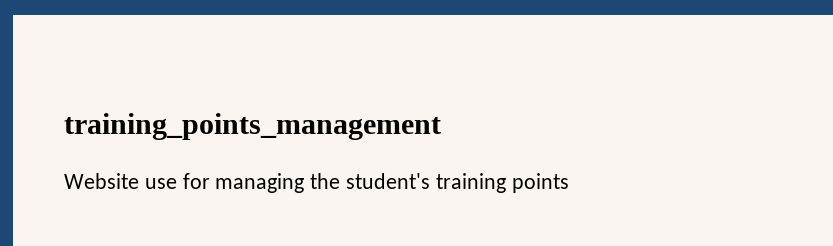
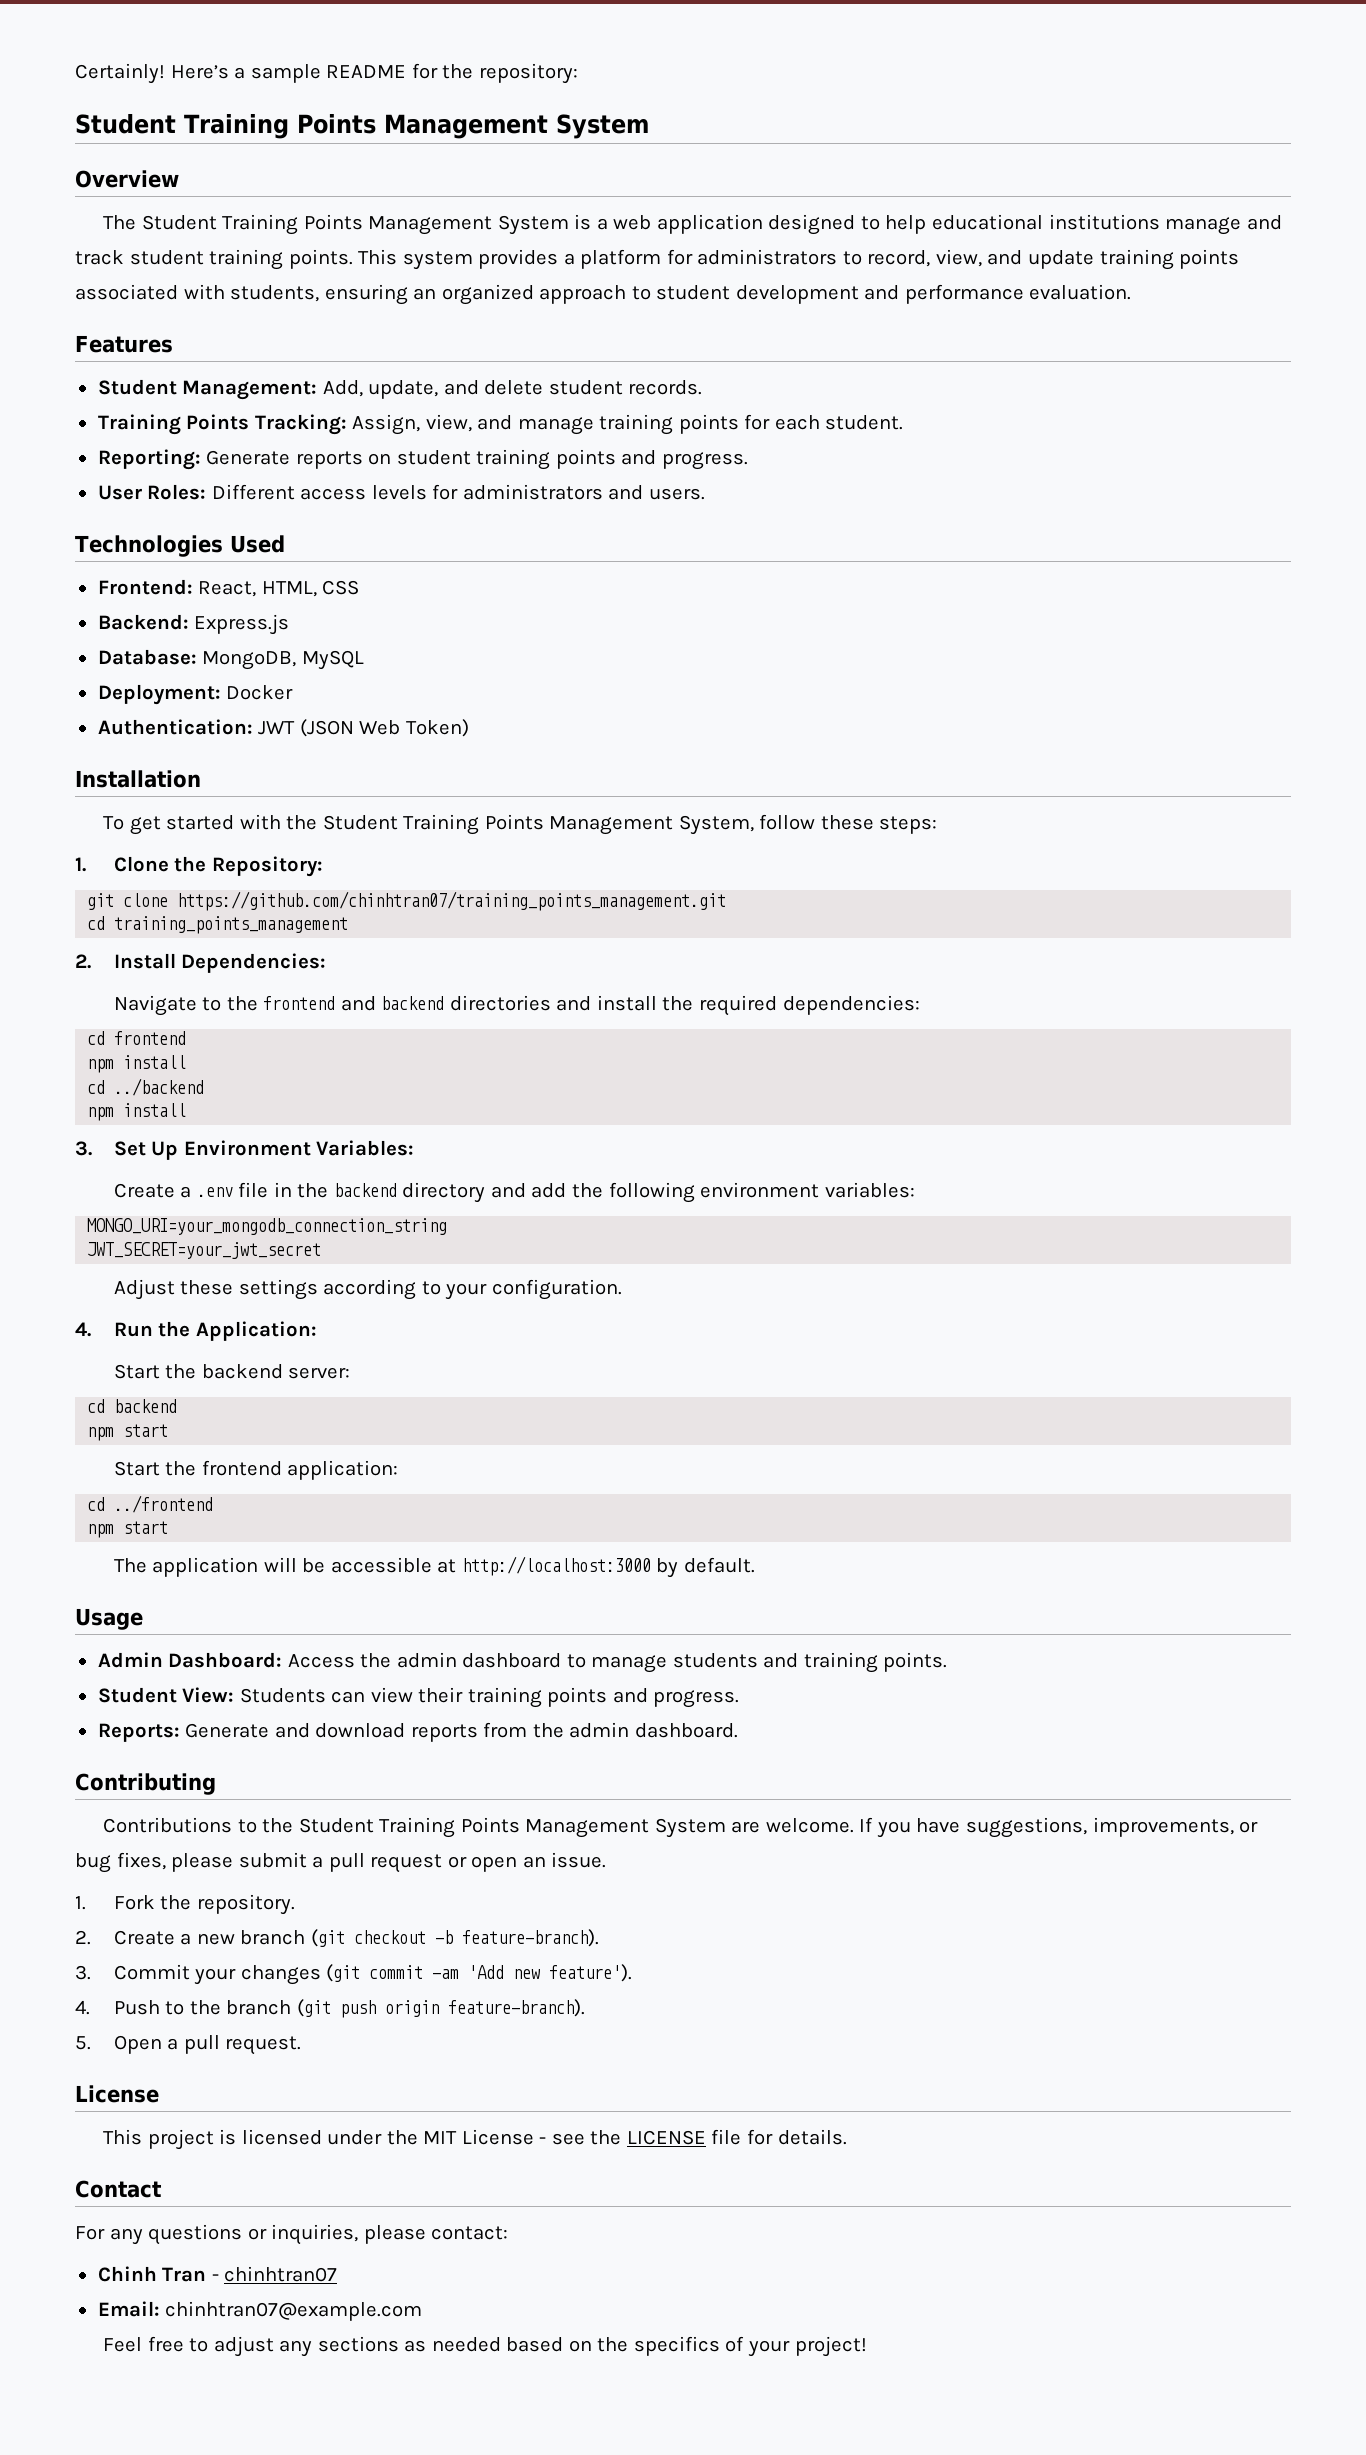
[64,113,441,140] [64,173,569,193] training_points_management // Website use for managing the student's training points -> [75,63,578,84] [75,114,649,139] [75,170,179,188] [103,214,1282,235] [75,249,1240,270] [75,284,1132,305] [75,335,173,353] [97,379,703,400] [97,414,904,435] [97,449,748,470] [97,484,705,500] [75,535,285,557] [97,579,360,597] [97,614,290,635] [97,649,364,670] [97,684,294,705] [97,719,469,737] [75,770,201,788] [103,814,938,835] [75,856,323,877] [87,891,727,911] [87,916,349,934] [75,953,327,973] [113,995,920,1016] [87,1031,187,1045] [87,1055,187,1073] [87,1078,205,1096] [87,1103,187,1121] [75,1140,415,1160] [113,1182,915,1203] [87,1218,448,1235] [87,1242,322,1259] [113,1279,622,1300] [75,1321,317,1341] [113,1364,351,1379] [87,1399,178,1413] [87,1424,169,1441] [113,1460,399,1480] [87,1495,214,1513] [87,1521,169,1538] [113,1556,755,1578] [75,1608,143,1630] [97,1652,948,1673] [97,1687,740,1708] [97,1722,738,1742] [75,1773,216,1795] [103,1817,1259,1838] [75,1852,607,1873] [75,1894,295,1915] [75,1929,599,1947] [75,1964,633,1985] [75,1999,585,2018] [75,2035,302,2055] [75,2085,159,2103] [103,2129,847,2150] [75,2180,162,2198] [75,2224,509,2245] [97,2266,338,2282] [97,2301,423,2321] [103,2336,867,2357] Certainly! Here’s a sample README for the repository: // Student Training Points Management System // Overview // The Student Training Points Management System is a web application designed to help educational institutions manage and track student training points. This system provides a platform for administrators to record, view, and update training points associated with students, ensuring an organized approach to student development and performance evaluation. // Features // Student Management: Add, update, and delete student records. // Training Points Tracking: Assign, view, and manage training points for each student. // Reporting: Generate reports on student training points and progress. // User Roles: Different access levels for administrators and users. // Technologies Used // Frontend: React, HTML, CSS // Backend: Express.js // Database: MongoDB, MySQL // Deployment: Docker // Authentication: JWT (JSON Web Token) // Installation // To get started with the Student Training Points Management System, follow these steps: // 1. Clone the Repository: // git clone https://github.com/chinhtran07/training_points_management.git // cd training_points_management // 2. Install Dependencies: // Navigate to the frontend and backend directories and install the required dependencies: // cd frontend // npm install // cd ../backend // npm install // 3. Set Up Environment Variables: // Create a .env file in the backend directory and add the following environment variables: // MONGO_URI=your_mongodb_connection_string // JWT_SECRET=your_jwt_secret // Adjust these settings according to your configuration. // 4. Run the Application: // Start the backend server: // cd backend // npm start // Start the frontend application: // cd ../frontend // npm start // The application will be accessible at http://localhost:3000 by default. // Usage // Admin Dashboard: Access the admin dashboard to manage students and training points. // Student View: Students can view their training points and progress. // Reports: Generate and download reports from the admin dashboard. // Contributing // Contributions to the Student Training Points Management System are welcome. If you have suggestions, improvements, or bug fixes, please submit a pull request or open an issue. // 1. Fork the repository. // 2. Create a new branch (git checkout -b feature-branch). // 3. Commit your changes (git commit -am 'Add new feature'). // 4. Push to the branch (git push origin feature-branch). // 5. Open a pull request. // License // This project is licensed under the MIT License - see the LICENSE file for details. // Contact // For any questions or inquiries, please contact: // Chinh Tran - chinhtran07 // Email: chinhtran07@example.com // Feel free to adjust any sections as needed based on the specifics of your project!

